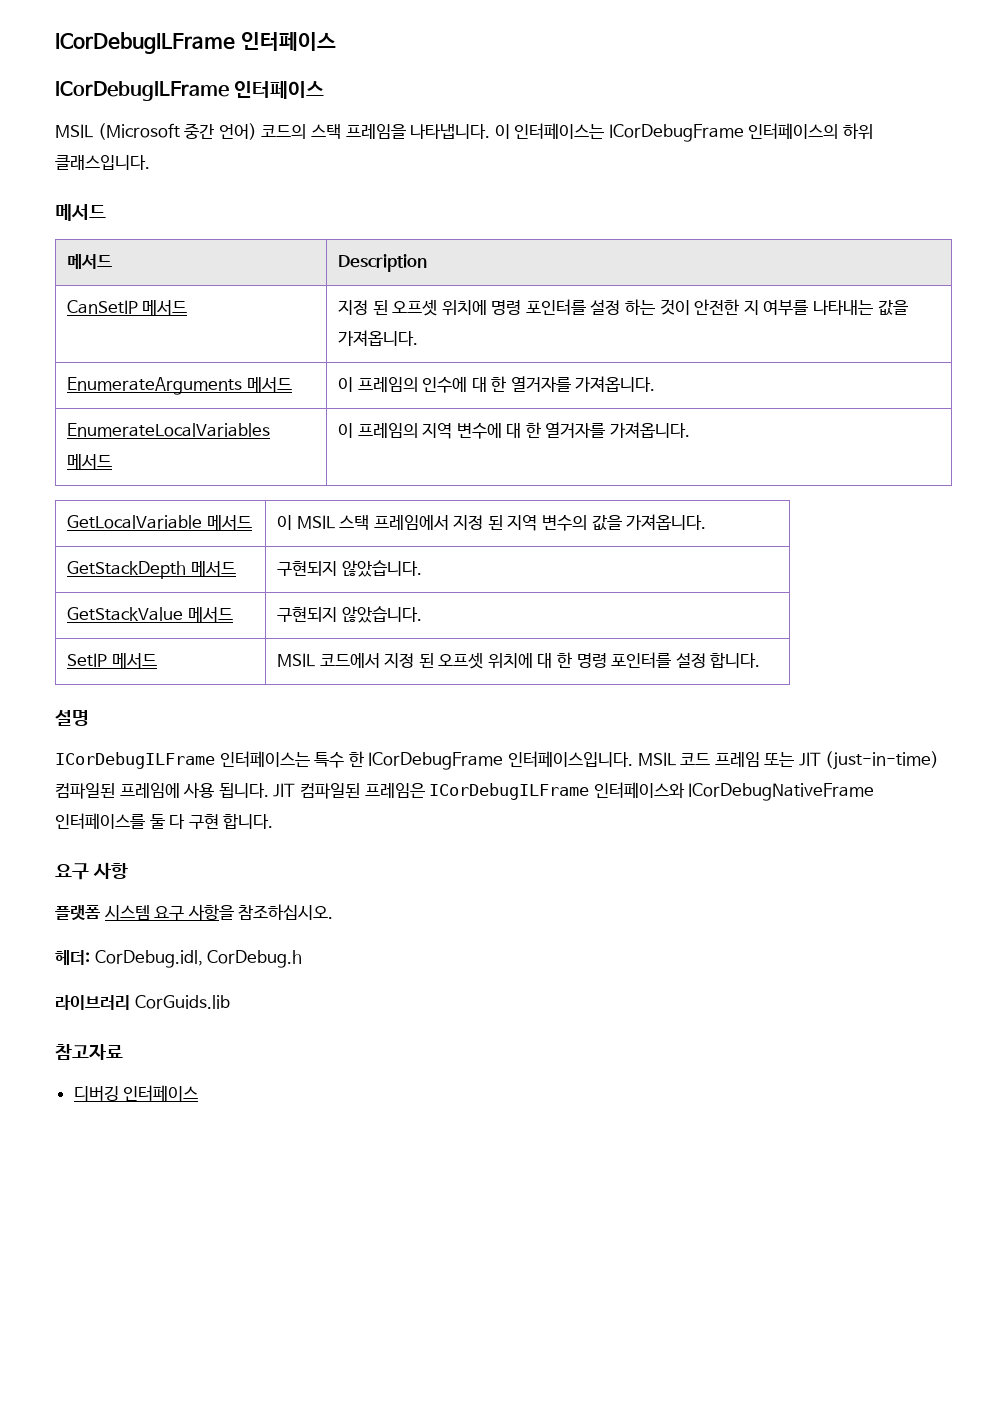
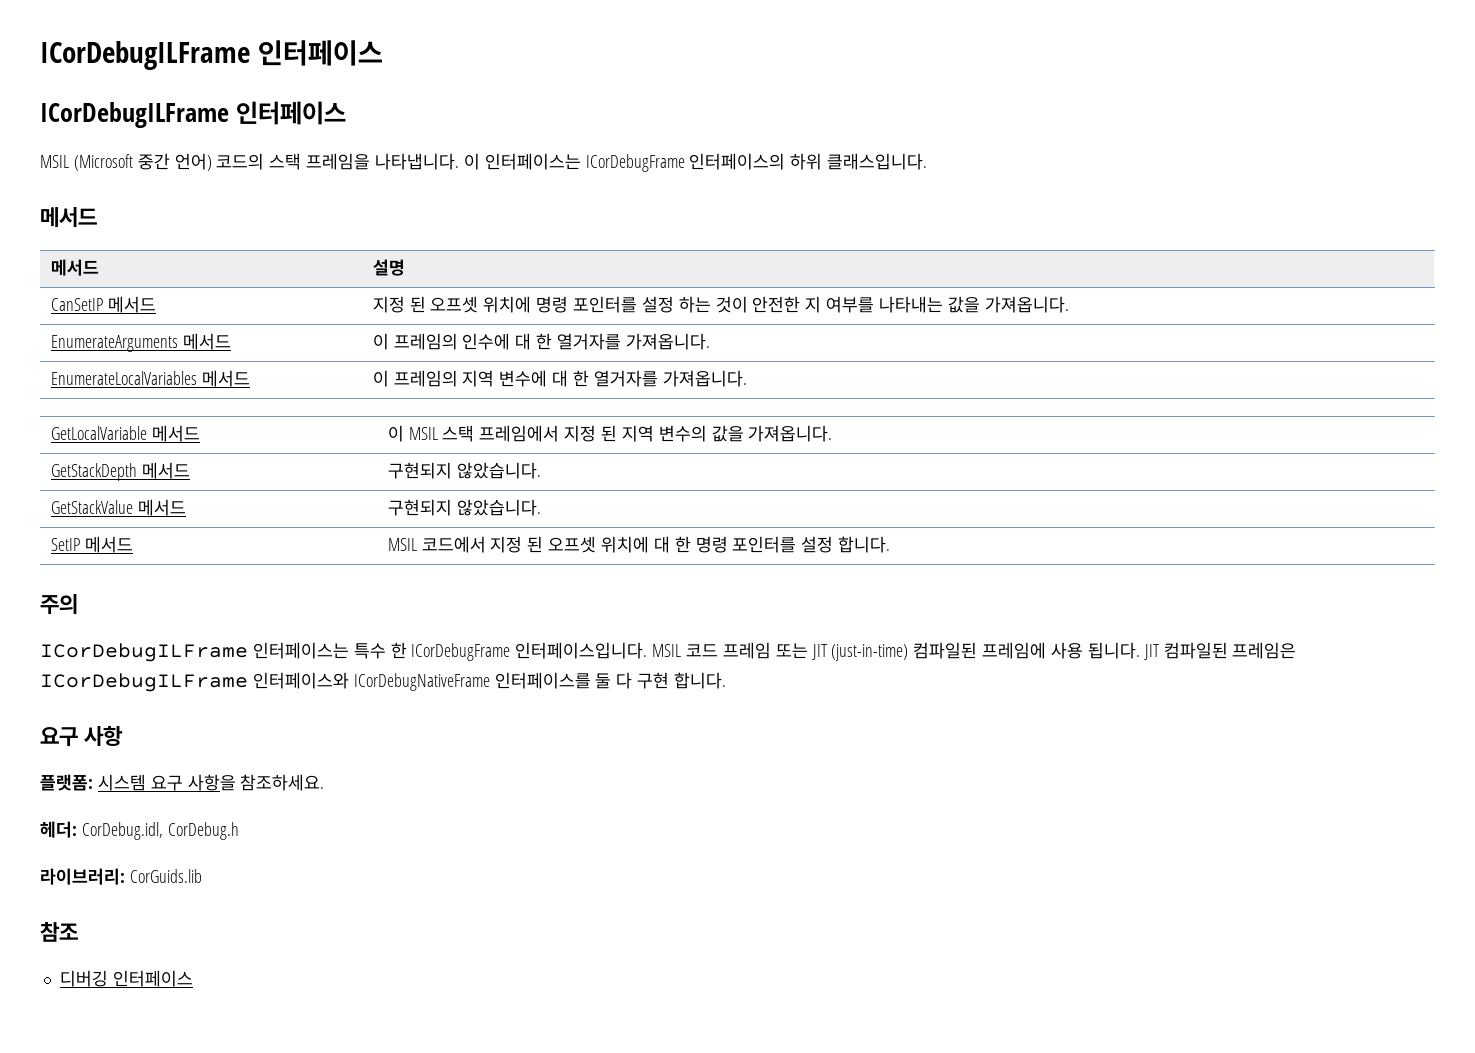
[337,254,427,272] Description -> [372,259,405,276] 설명
[55,710,89,726] 설명 -> [40,594,78,615] 주의
[55,905,101,921] 플랫폼 -> [40,774,93,791] 플랫폼:
[238,904,334,920] 참조하십시오. -> [240,774,325,791] 참조하세요.
[55,995,130,1010] 라이브러리 -> [40,868,125,885] 라이브러리:
[55,1044,123,1060] 참고자료 -> [40,921,78,942] 참조

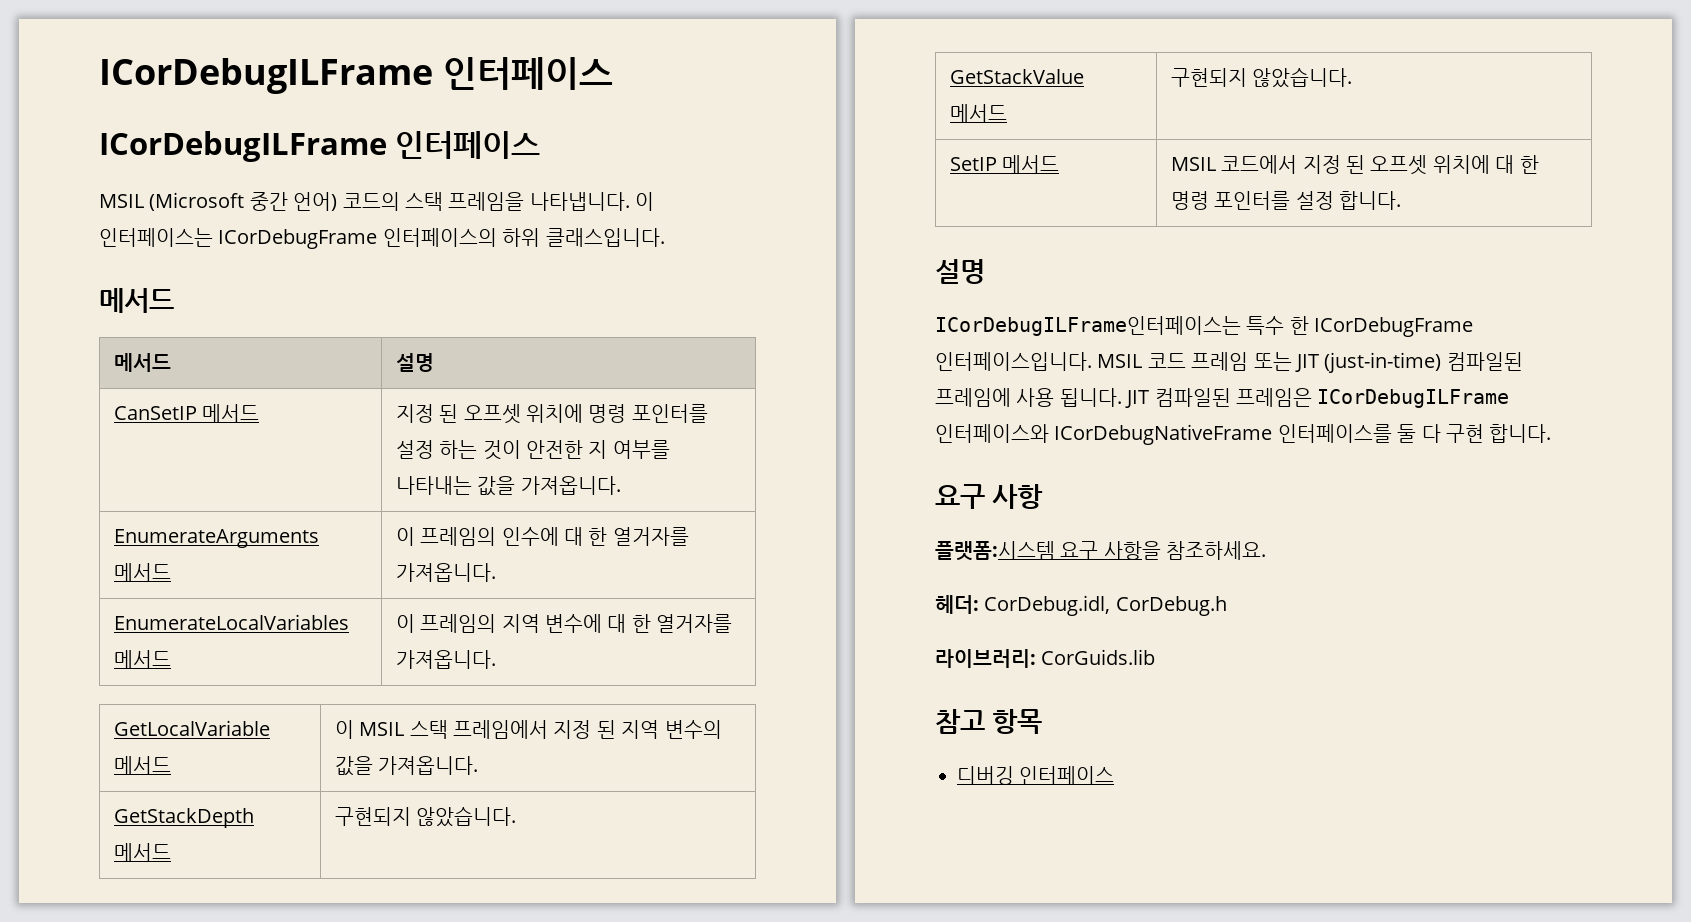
[40,594,78,615] [40,642,349,662] 주의 // ICorDebugILFrame 인터페이스는 -> [935,259,985,284] [935,316,1241,336] 설명 // ICorDebugILFrame인터페이스는
[40,774,146,791] 플랫폼: 시스템 -> [935,541,1055,561] 플랫폼:시스템
[40,921,78,942] 참조 -> [935,709,1043,734] 참고 항목

